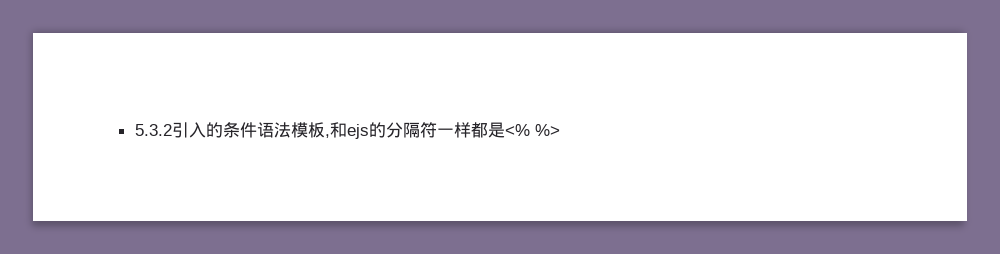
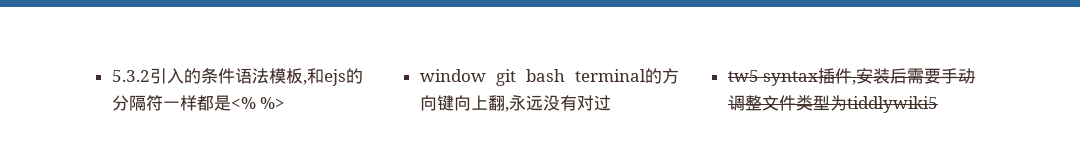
(560, 130) none -> [419,68,679,86] [419,95,611,112] [727,68,976,86] [727,95,938,113] // window git bash terminal的方向键向上翻,永远没有对过 // tw5 syntax插件,安装后需要手动调整文件类型为tiddlywiki5

